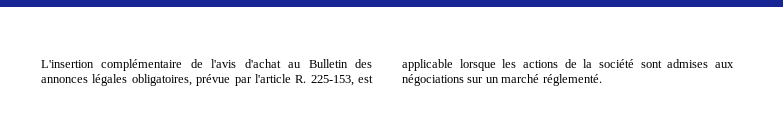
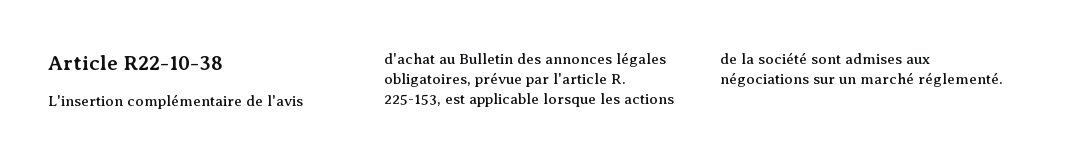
(41, 64) none -> [48,55,223,70] Article R22-10-38 //

